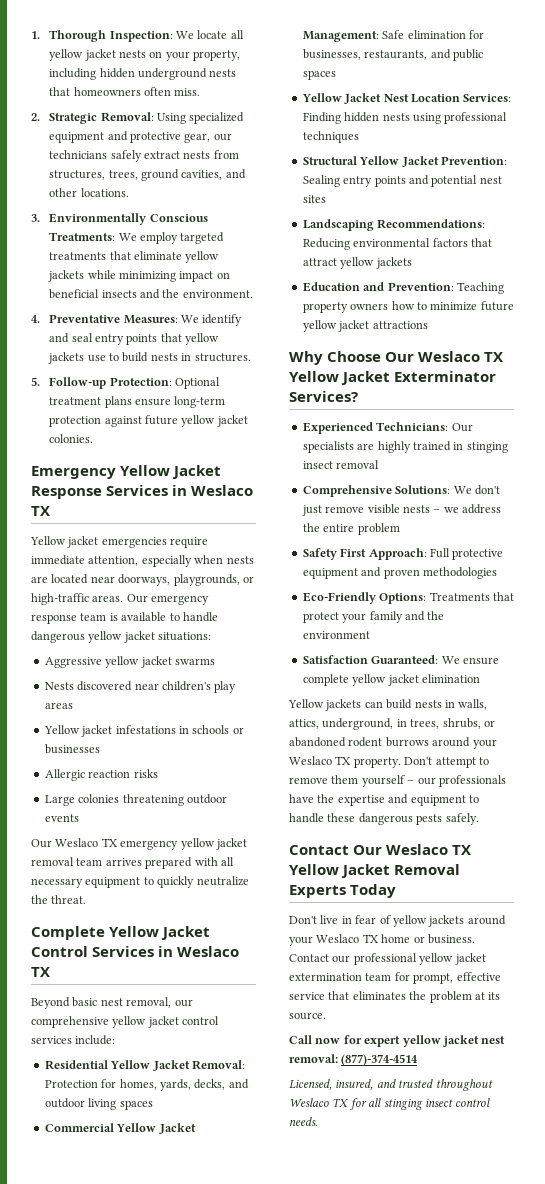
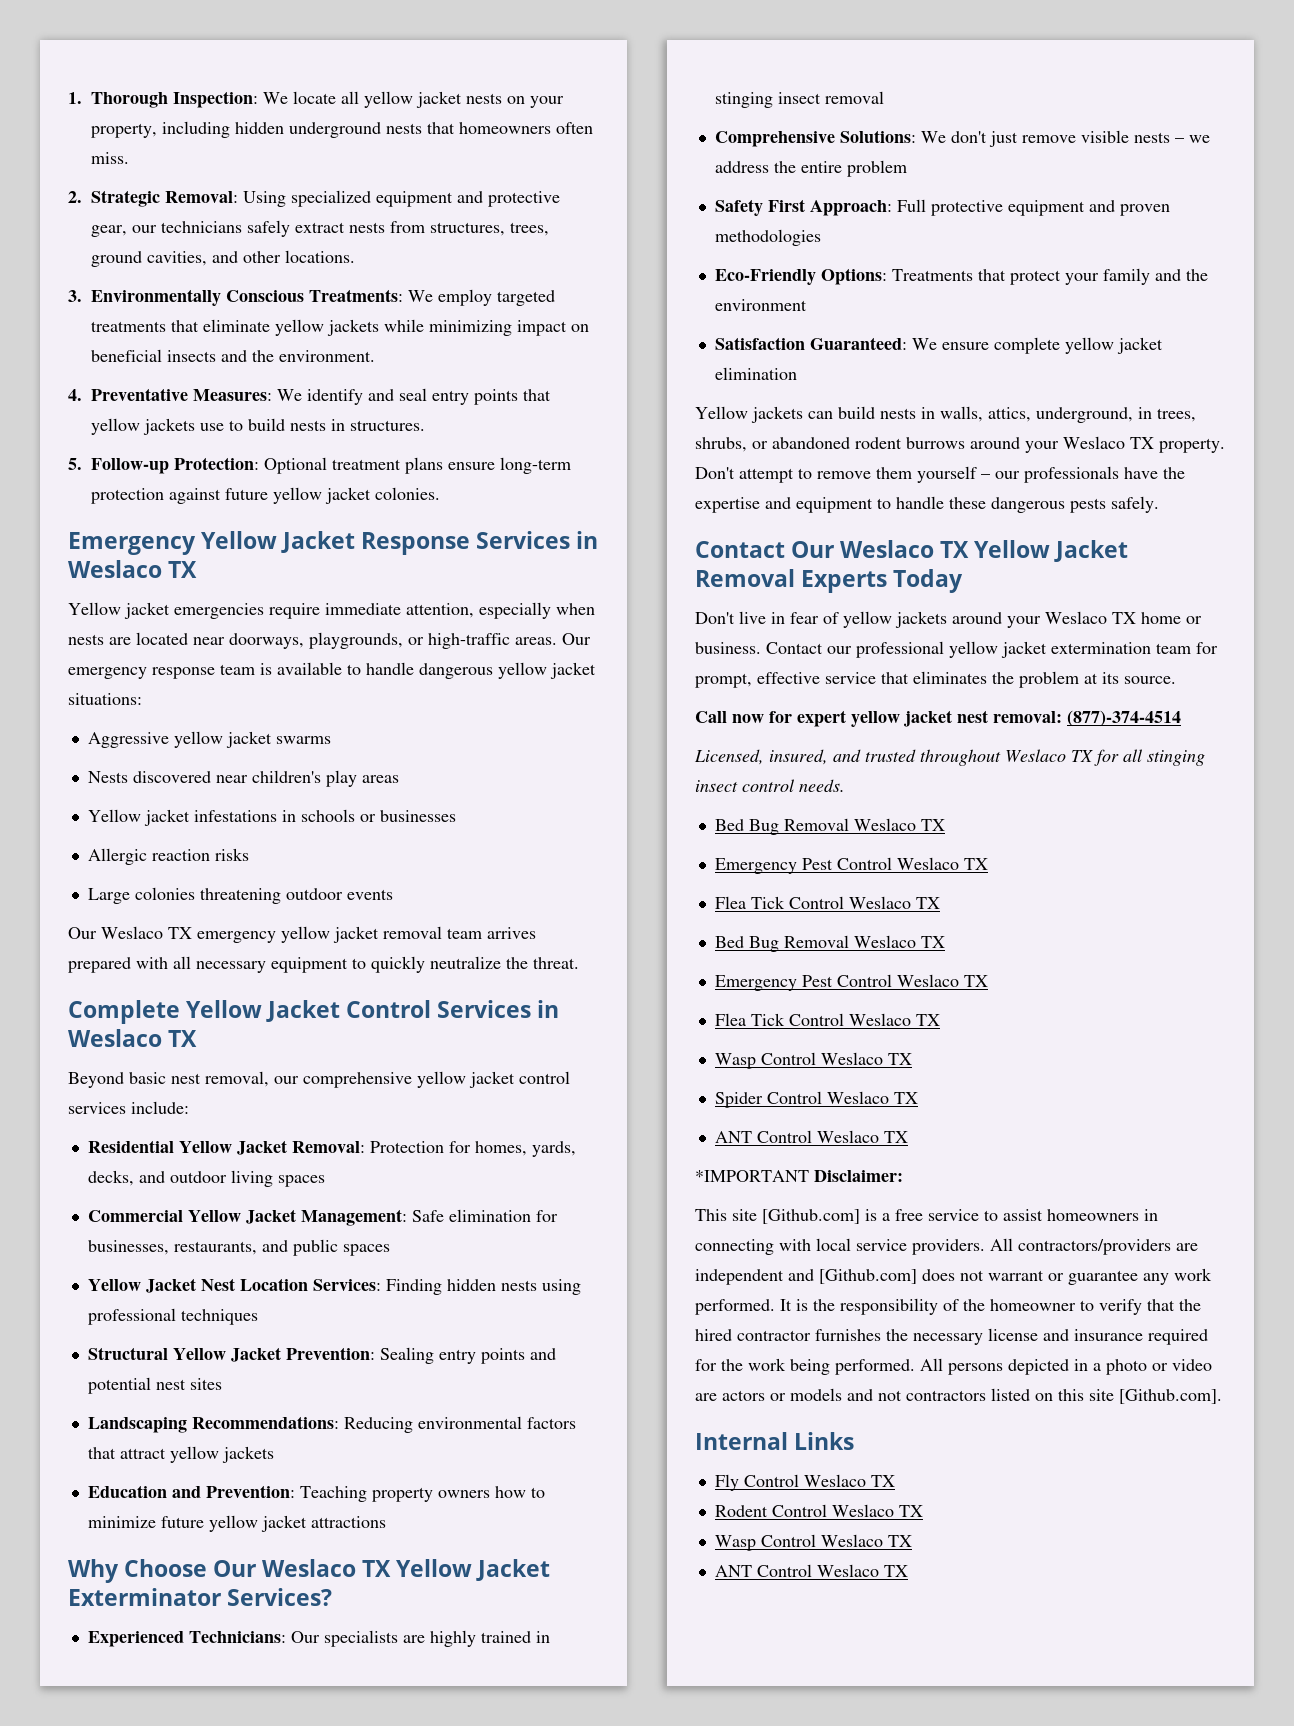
(318, 1121) none -> [714,818,945,835] [714,857,988,874] [714,896,940,909] [714,935,945,952] [714,974,988,991] [714,1013,940,1026] [714,1052,912,1069] [714,1091,918,1108] [714,1130,908,1143] [695,1170,903,1182] [695,1209,1158,1224] [695,1238,1198,1255] [695,1268,1212,1285] [695,1298,1201,1315] [695,1328,1208,1345] [695,1358,1212,1375] [695,1388,1222,1404] [695,1432,855,1450] [714,1474,895,1491] [714,1504,923,1517] [714,1534,912,1551] [714,1564,908,1577] // Bed Bug Removal Weslaco TX // Emergency Pest Control Weslaco TX // Flea Tick Control Weslaco TX // Bed Bug Removal Weslaco TX // Emergency Pest Control Weslaco TX // Flea Tick Control Weslaco TX // Wasp Control Weslaco TX // Spider Control Weslaco TX // ANT Control Weslaco TX // *IMPORTANT Disclaimer: // This site [Github.com] is a free service to assist homeowners in connecting with local service providers. All contractors/providers are independent and [Github.com] does not warrant or guarantee any work performed. It is the responsibility of the homeowner to verify that the hired contractor furnishes the necessary license and insurance required for the work being performed. All persons depicted in a photo or video are actors or models and not contractors listed on this site [Github.com]. // Internal Links // Fly Control Weslaco TX // Rodent Control Weslaco TX // Wasp Control Weslaco TX // ANT Control Weslaco TX

